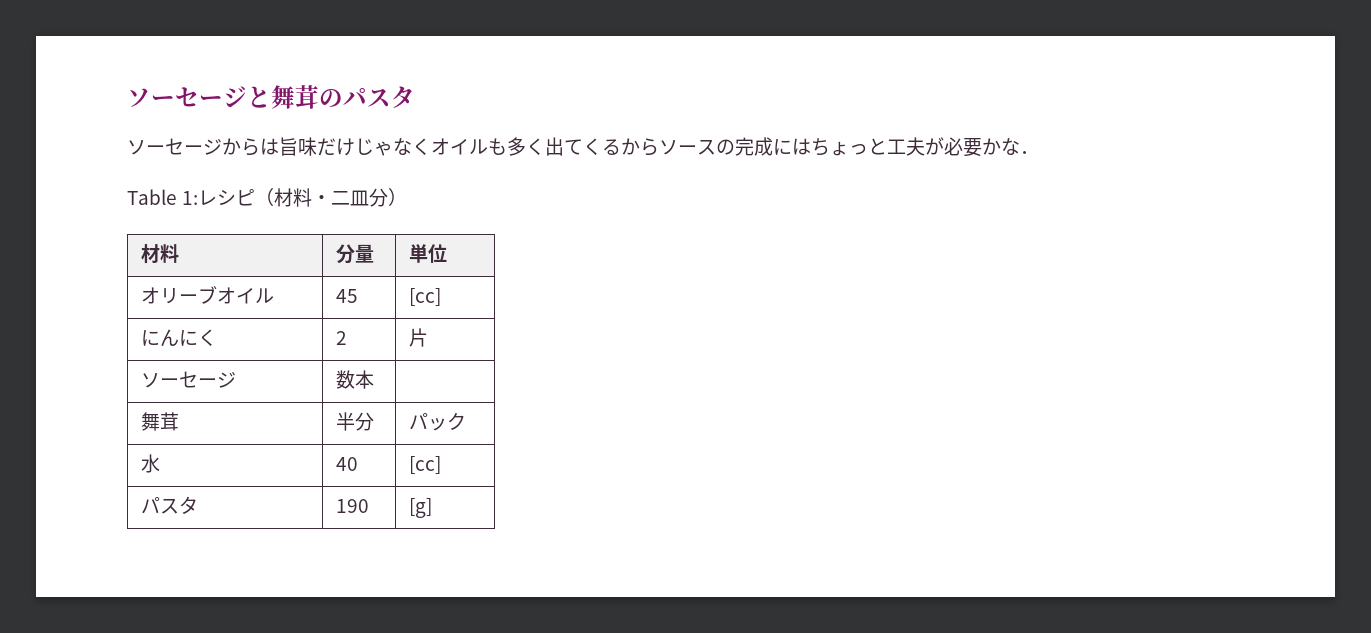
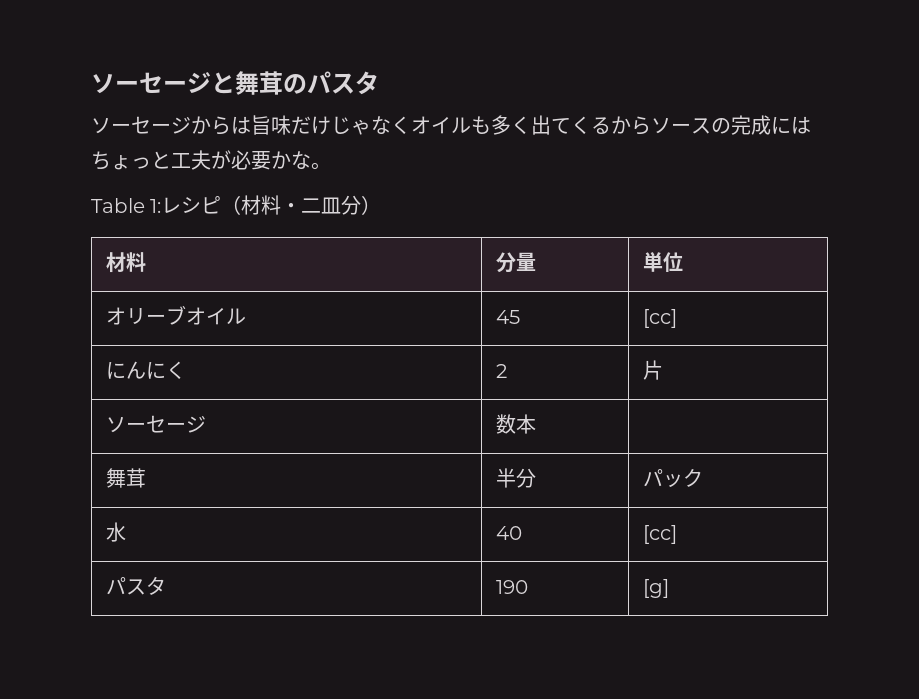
[1020,151,1039,154] ． -> [311,162,331,170] 。

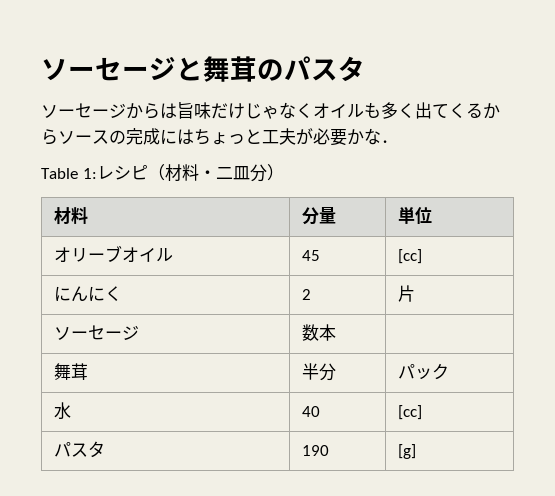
[311,162,331,170] 。 -> [381,140,398,143] ．

